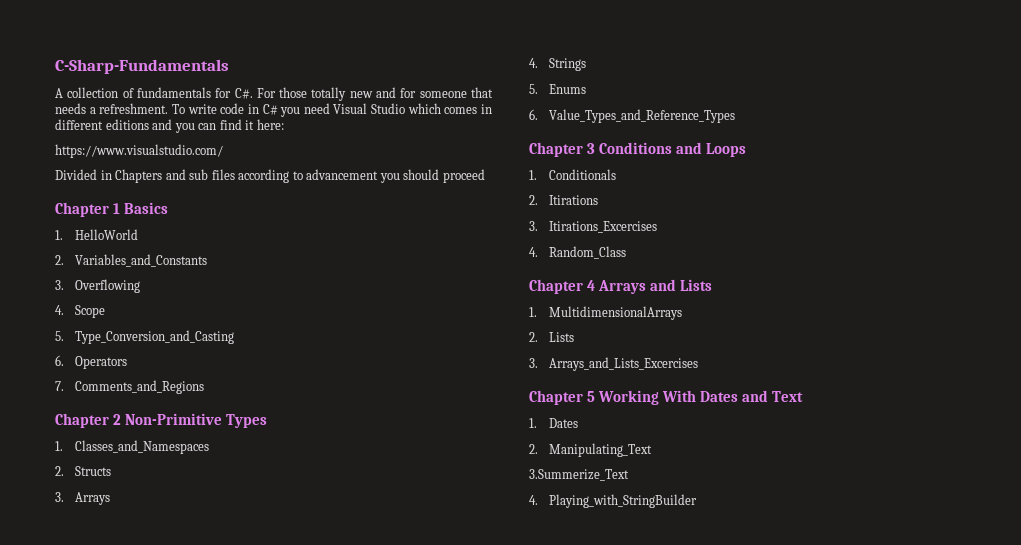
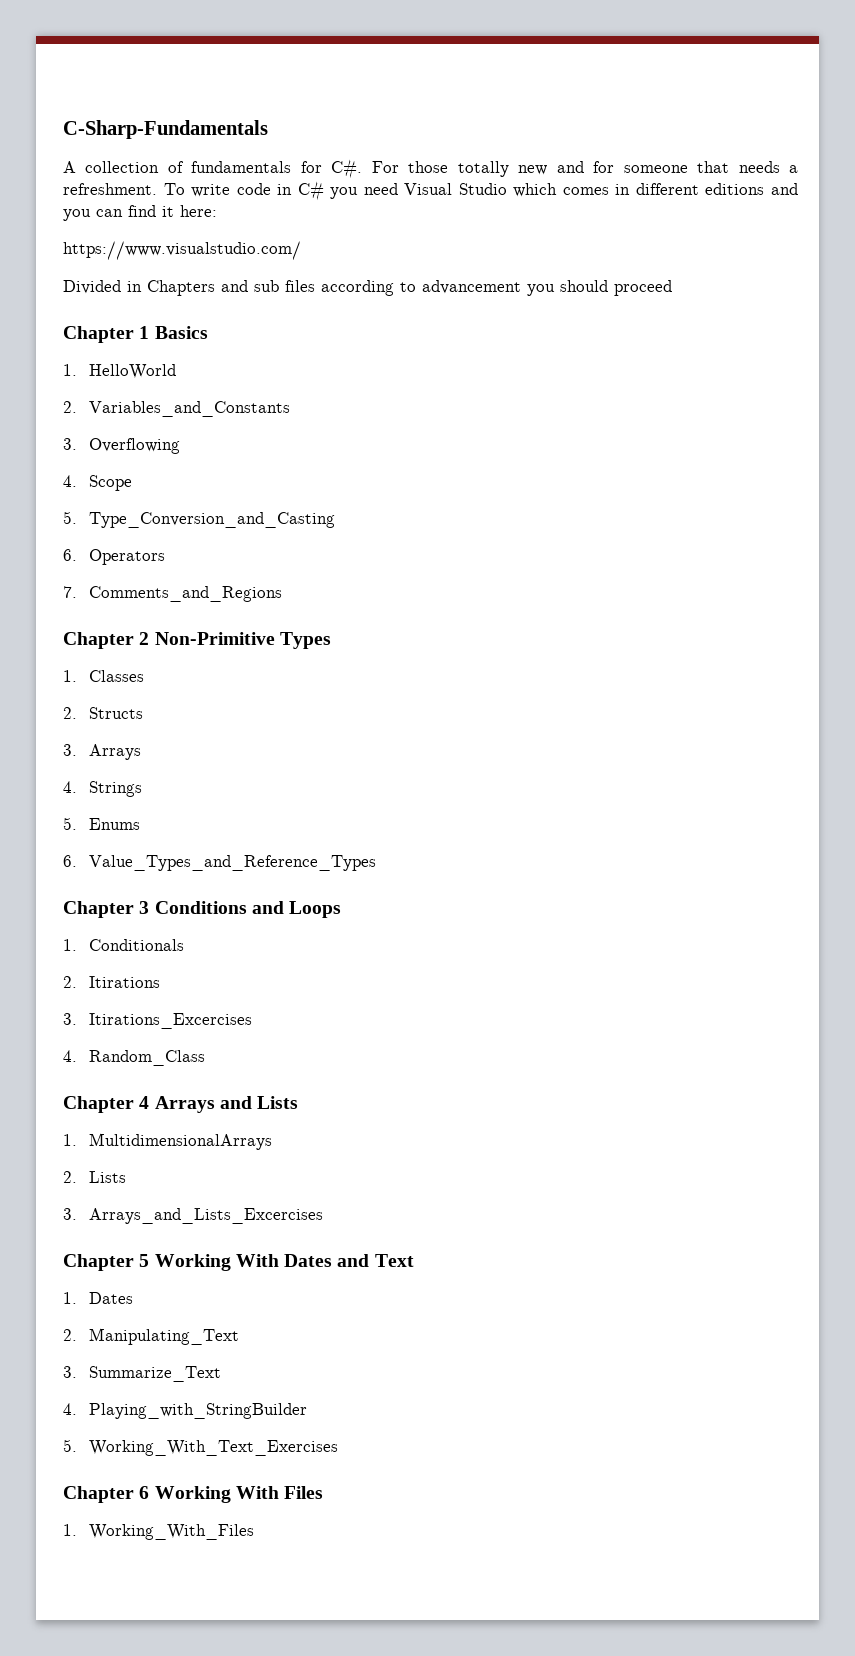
[74,440,209,454] Classes_and_Namespaces -> [89,670,145,682] Classes
[529,469,629,481] 3.Summerize_Text -> [63,1366,222,1382] 3. Summarize_Text
(697, 501) none -> [63,1439,339,1456] [63,1486,324,1503] [63,1524,255,1540] // 5. Working_With_Text_Exercises // Chapter 6 Working With Files // 1. Working_With_Files

